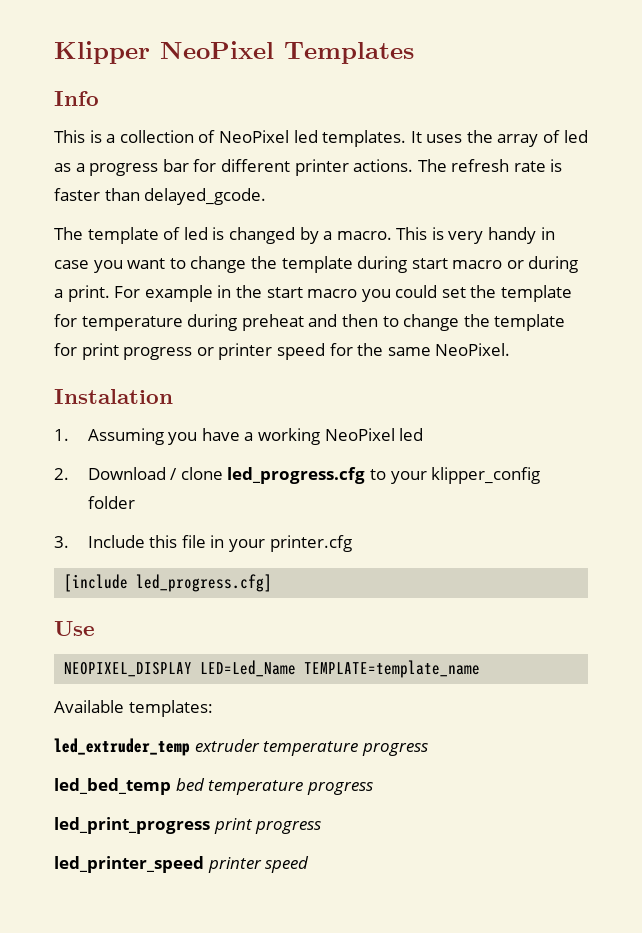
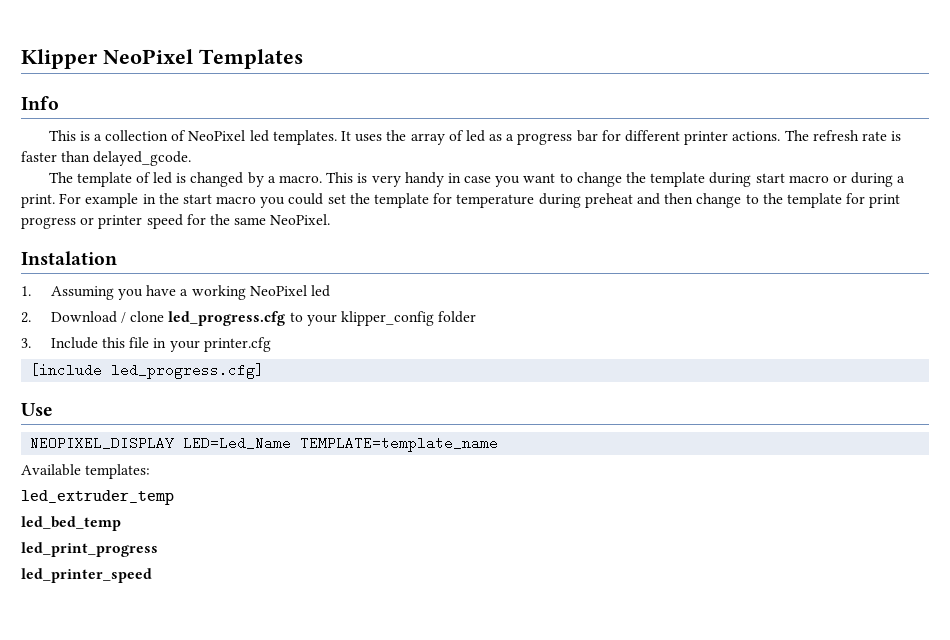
[382,314,460,331] to change -> [696,193,759,208] change to
[194,739,428,756] [54,778,373,795] extruder temperature progress // led_bed_temp bed temperature progress -> [21,516,121,531] // led_bed_temp
[213,818,322,834] print progress -> (158, 549) none
[207,856,310,873] printer speed -> (152, 575) none

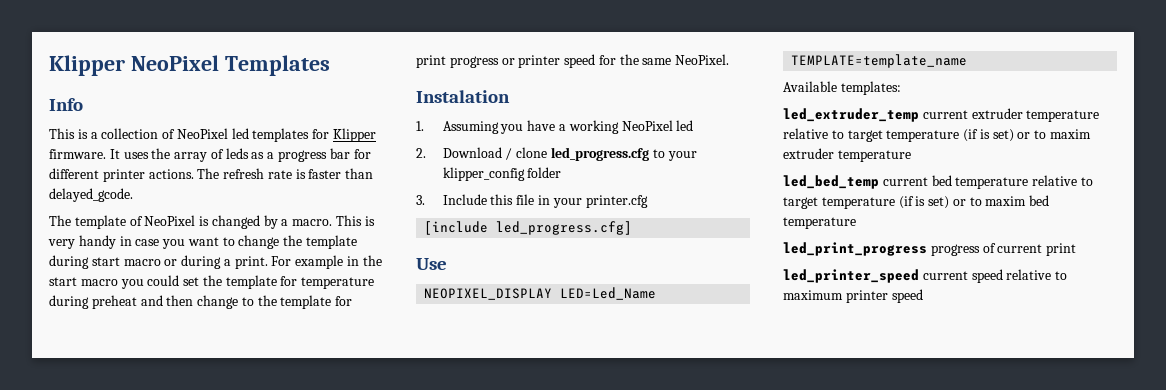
[272,130,337,145] templates. -> [252,128,377,142] [49,149,106,159] templates for Klipper firmware.
[465,130,485,142] led -> [225,148,249,159] leds
[153,172,173,184] led -> [144,215,196,226] NeoPixel
[21,516,121,531] [21,542,158,557] [21,568,152,583] // led_bed_temp // led_print_progress // led_printer_speed -> [922,108,1100,122] [783,128,1092,142] [783,148,911,162] [783,175,1093,189] [783,195,1050,209] [783,217,856,229] [783,242,1077,256] [783,269,1068,283] [783,289,923,303] current extruder temperature relative to target temperature (if is set) or to maxim extruder temperature // led_bed_temp current bed temperature relative to target temperature (if is set) or to maxim bed temperature // led_print_progress progress of current print // led_printer_speed current speed relative to maximum printer speed

